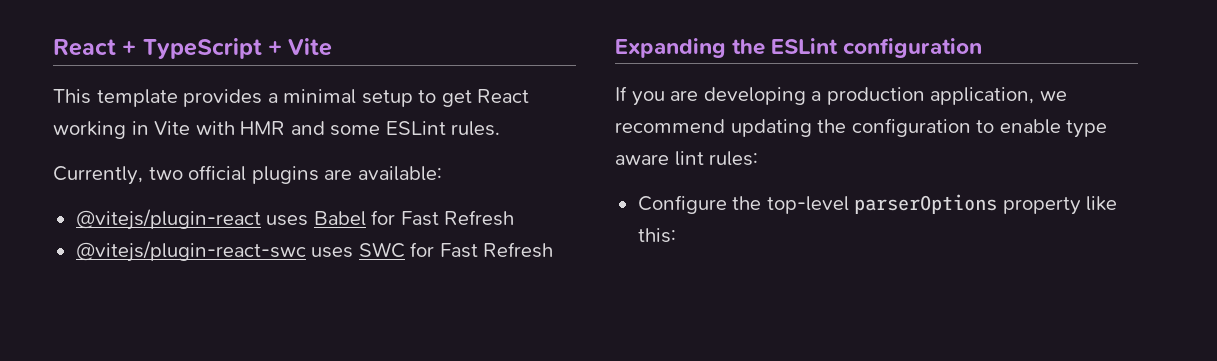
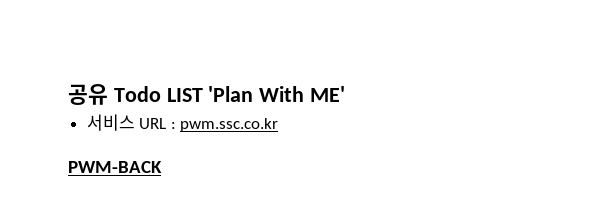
[53,38,333,59] [53,89,530,107] [53,121,501,139] [53,165,442,185] [75,209,515,230] [75,241,554,262] [615,38,983,58] [615,86,1067,106] [615,118,1108,138] [615,151,759,166] [637,194,1118,215] [637,228,676,243] React + TypeScript + Vite // This template provides a minimal setup to get React working in Vite with HMR and some ESLint rules. // Currently, two official plugins are available: // @vitejs/plugin-react uses Babel for Fast Refresh // @vitejs/plugin-react-swc uses SWC for Fast Refresh // Expanding the ESLint configuration // If you are developing a production application, we recommend updating the configuration to enable type aware lint rules: // Configure the top-level parserOptions property like this: -> [68,84,346,105] [86,114,279,132] [68,161,162,173] 공유 Todo LIST 'Plan With ME' // 서비스 URL : pwm.ssc.co.kr // PWM-BACK

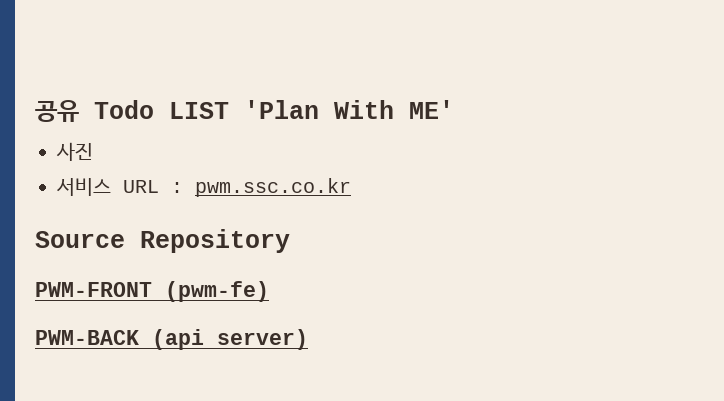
(346, 94) none -> [56,142,93,161] // 사진
(279, 125) none -> [35,229,290,253] [35,281,269,302] // Source Repository // PWM-FRONT (pwm-fe)
(162, 167) none -> [152,329,308,350] (api server)

